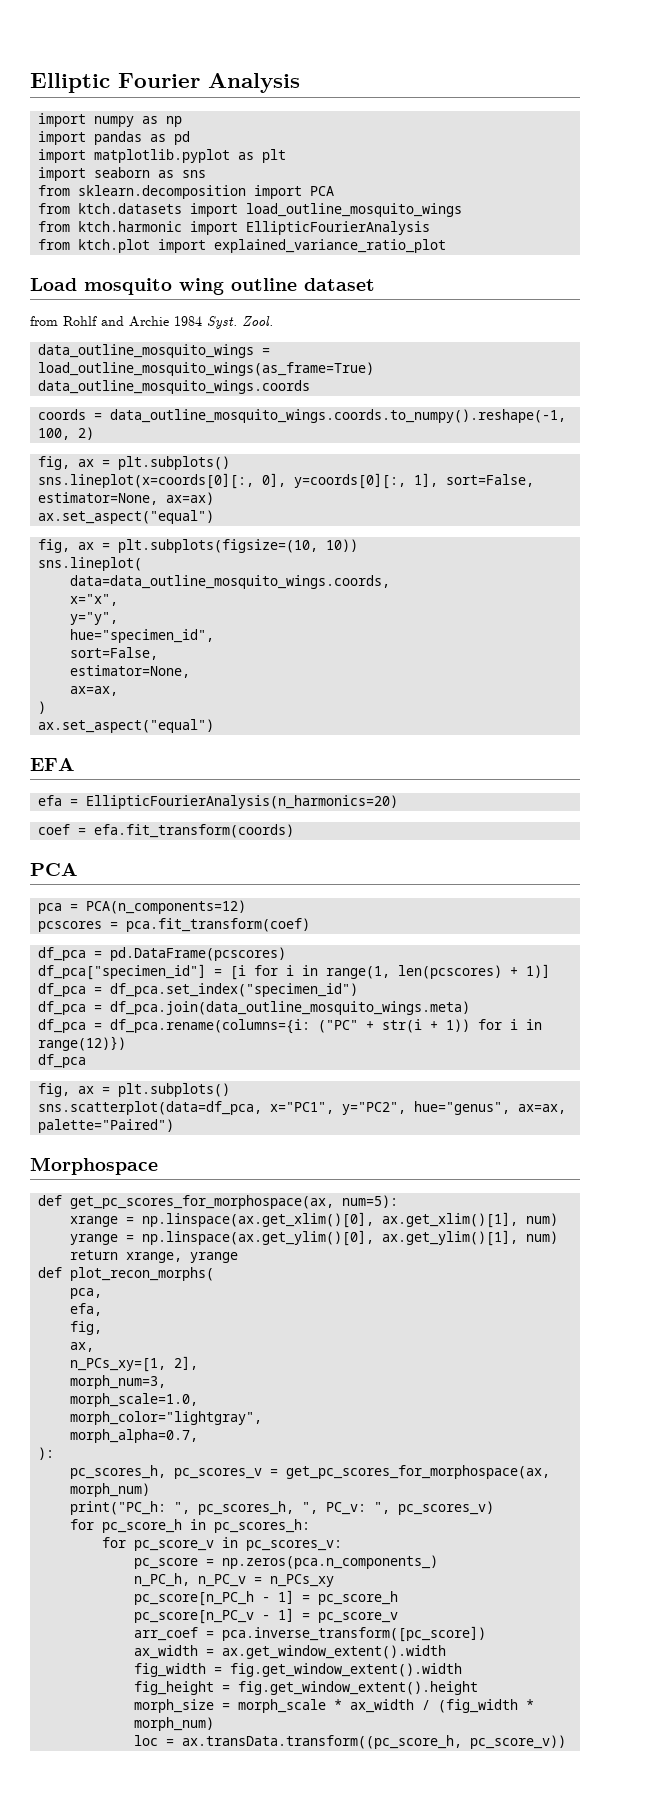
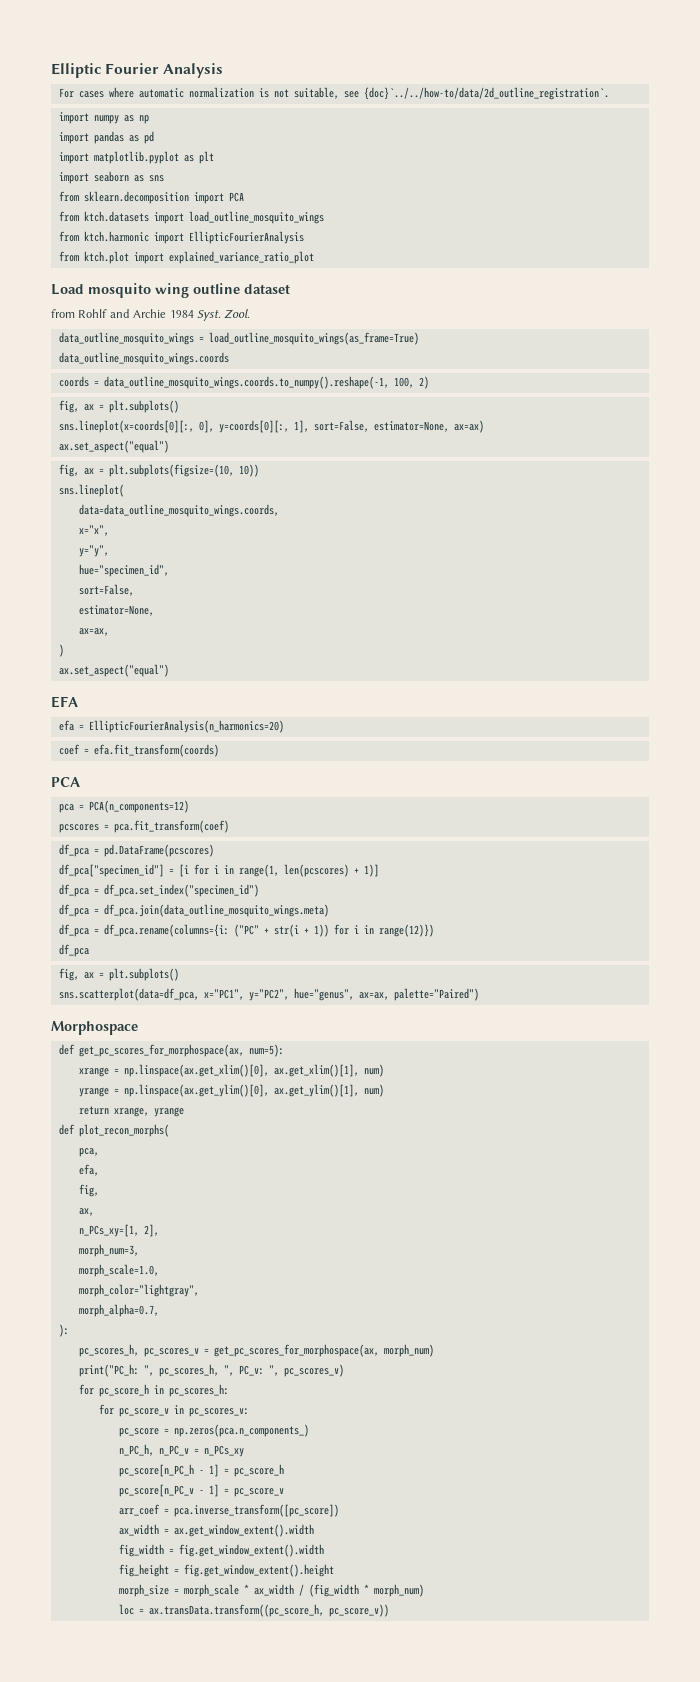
(300, 83) none -> [58,87,609,100] // For cases where automatic normalization is not suitable, see {doc}`../../how-to/data/2d_outline_registration`.

